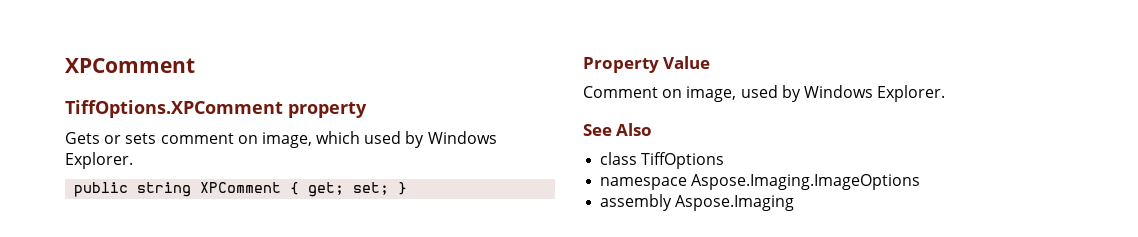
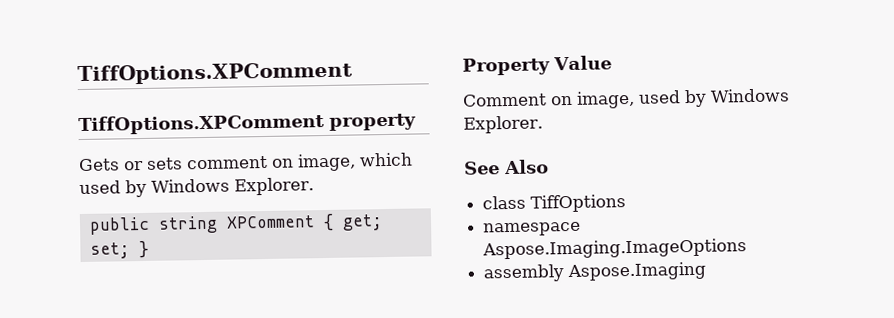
[65,58,195,73] XPComment -> [77,61,353,86] TiffOptions.XPComment

